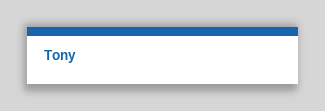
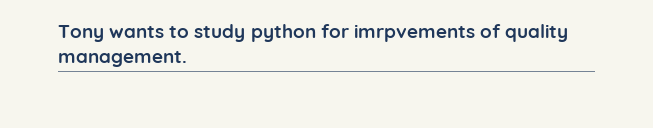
(76, 56) none -> [109,24,569,42] [58,51,187,67] wants to study python for imrpvements of quality management.

